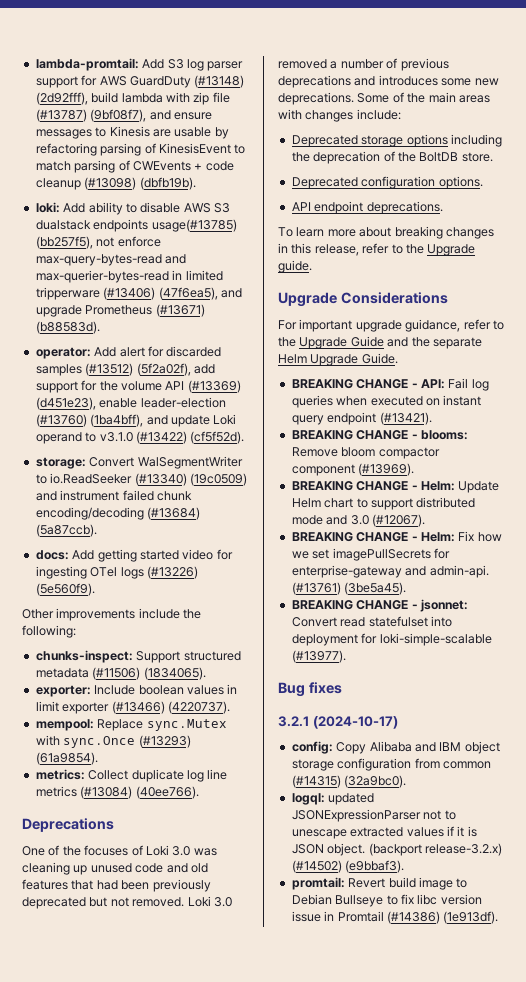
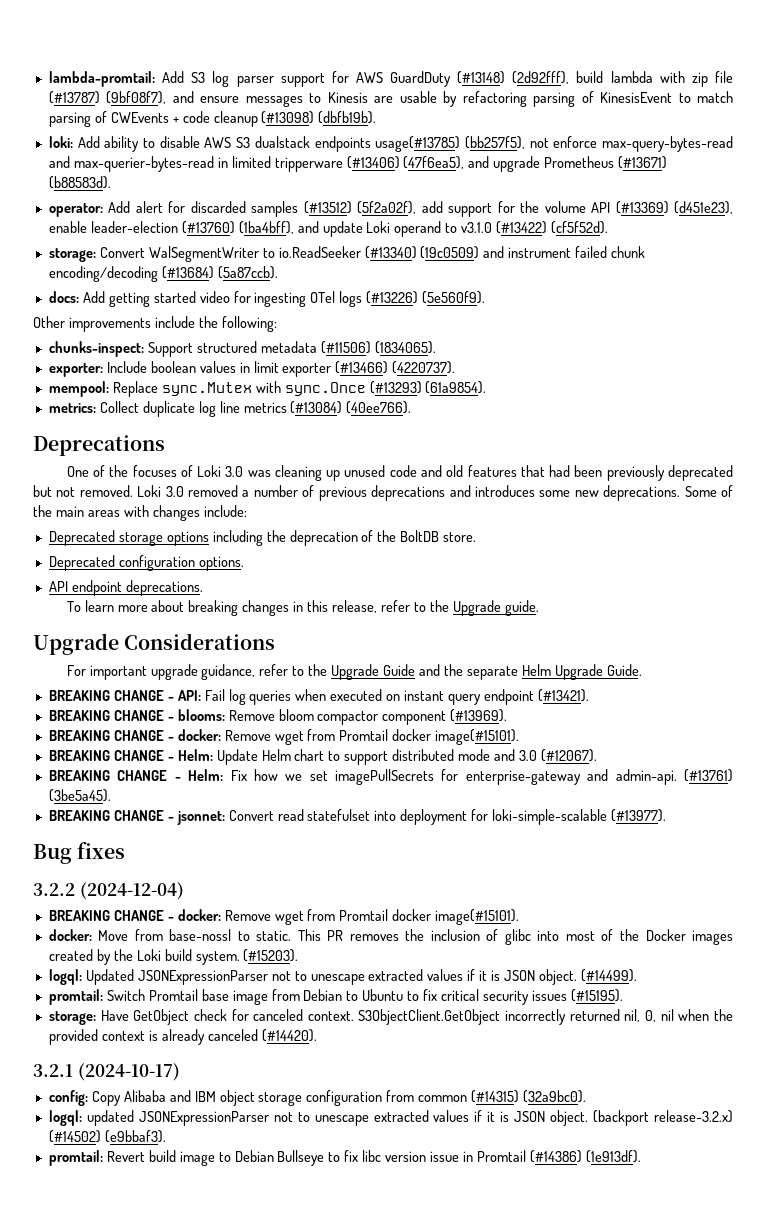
(415, 469) none -> [48,729,520,745] // BREAKING CHANGE - docker: Remove wget from Promtail docker image(#15101).
(342, 688) none -> [33,882,184,900] [48,909,520,925] [48,929,733,945] [48,949,299,965] [48,969,637,985] [48,989,623,1005] [48,1009,734,1025] [48,1029,317,1045] // 3.2.2 (2024-12-04) // BREAKING CHANGE - docker: Remove wget from Promtail docker image(#15101). // docker: Move from base-nossl to static. This PR removes the inclusion of glibc into most of the Docker images created by the Loki build system. (#15203). // logql: Updated JSONExpressionParser not to unescape extracted values if it is JSON object. (#14499). // promtail: Switch Promtail base image from Debian to Ubuntu to fix critical security issues (#15195). // storage: Have GetObject check for canceled context. S3ObjectClient.GetObject incorrectly returned nil, 0, nil when the provided context is already canceled (#14420).

